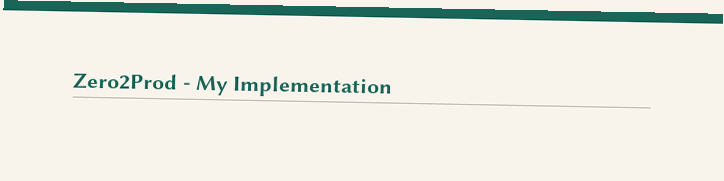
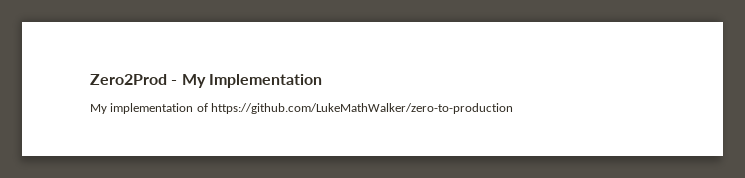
(394, 87) none -> [90,103,514,114] // My implementation of https://github.com/LukeMathWalker/zero-to-production

